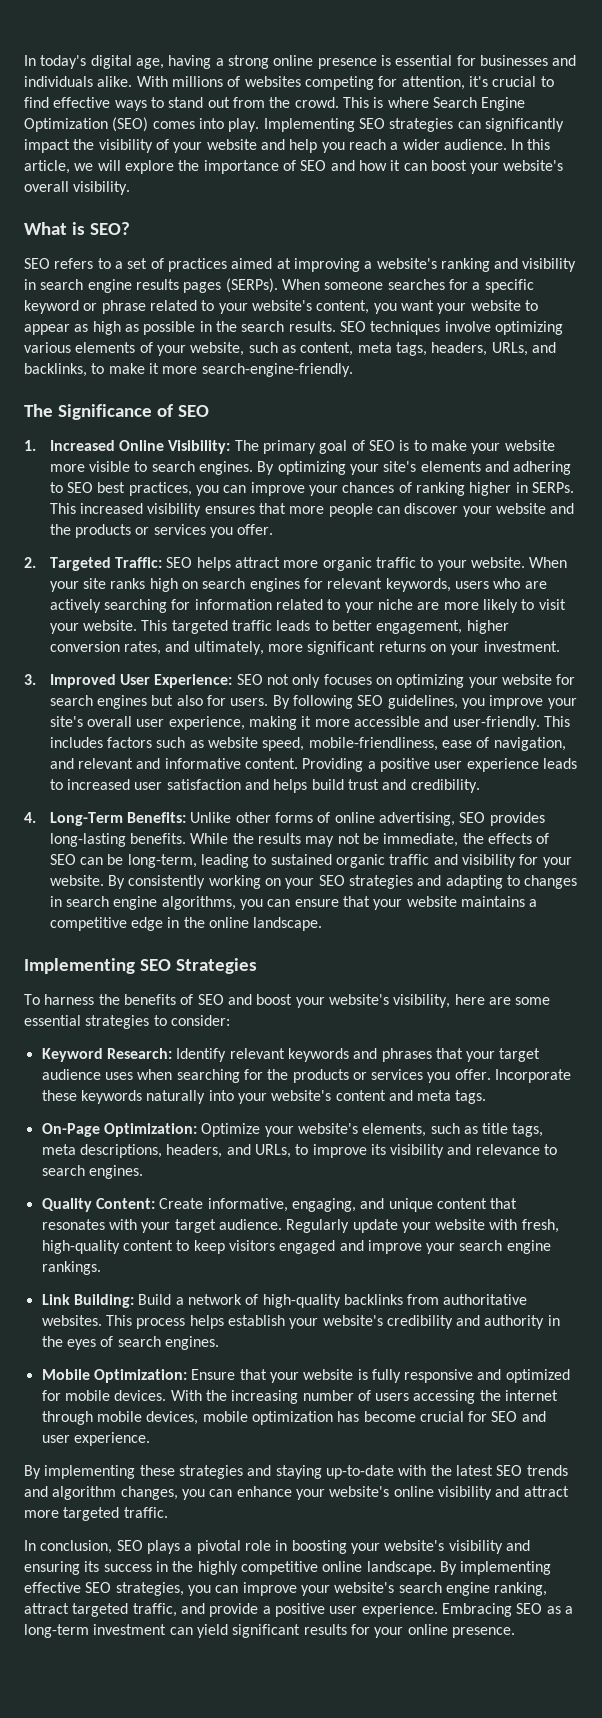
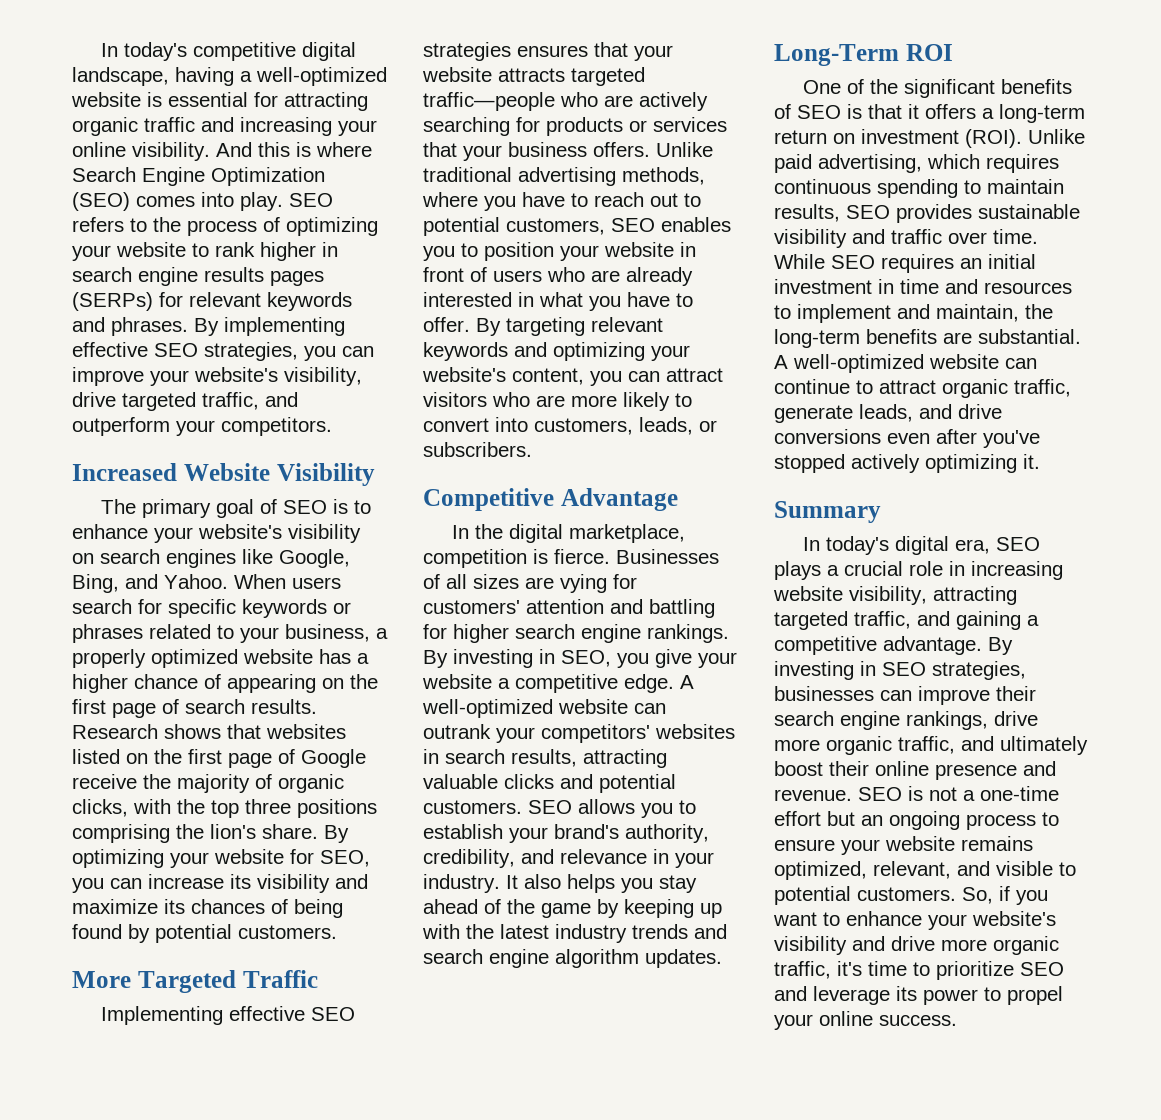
[24,55,577,69] [24,76,554,90] [24,97,369,111] In today's digital age, having a strong online presence is essential for businesses and individuals alike. With millions of websites competing for attention, it's crucial to find effective ways to stand out from the crowd. This -> [101,42,357,61] [72,67,387,86] [71,92,368,111] [72,117,377,136] [72,142,290,161] In today's competitive digital landscape, having a well-optimized website is essential for attracting organic traffic and increasing your online visibility. And this
[263,118,564,132] [24,139,551,153] [24,160,564,174] [24,181,131,195] [24,222,130,235] [24,258,577,272] Implementing SEO strategies can significantly impact the visibility of your website and help you reach a wider audience. In this article, we will explore the importance of SEO and how it can boost your website's overall visibility. // What is SEO? // SEO refers to a set of practices aimed at improving a website's ranking and visibility -> [289,193,333,207] [72,217,378,236] [72,242,316,261] SEO refers to the process of optimizing your website to rank higher
[225,278,534,293] [24,300,538,314] [24,321,563,335] [24,342,556,356] [24,363,353,377] [24,404,209,420] [24,440,555,454] [49,461,572,475] [49,482,574,496] [49,503,575,517] [49,524,274,538] [24,557,568,571] [49,578,547,592] [49,599,566,613] [49,620,509,634] [49,641,560,655] [24,674,576,688] [49,695,577,709] [49,716,570,730] [49,737,566,751] [49,758,577,772] [49,779,480,793] [24,812,545,826] [49,833,550,847] [49,854,572,868] [49,875,578,889] [49,896,538,910] [49,917,323,931] [24,958,257,974] [24,994,551,1008] [24,1015,230,1029] [41,1048,541,1062] [41,1069,572,1083] [41,1090,487,1104] [41,1123,544,1137] [41,1144,558,1158] [41,1165,143,1179] [41,1198,518,1212] [41,1219,559,1233] [41,1240,551,1254] [41,1261,101,1275] [41,1294,528,1308] [41,1315,560,1329] [41,1336,219,1350] [41,1369,570,1383] [41,1390,559,1404] [41,1411,546,1425] [41,1432,150,1446] [24,1465,568,1479] [24,1486,569,1500] [24,1507,168,1521] [24,1540,530,1554] [24,1561,436,1575] (SERPs). When someone searches for a specific keyword or phrase related to your website's content, you want your website to appear as high as possible in the search results. SEO techniques involve optimizing various elements of your website, such as content, meta tags, headers, URLs, and backlinks, to make it more search-engine-friendly. // The Significance of SEO // 1. Increased Online Visibility: The primary goal of SEO is to make your website more visible to search engines. By optimizing your site's elements and adhering to SEO best practices, you can improve your chances of ranking higher in SERPs. This increased visibility ensures that more people can discover your website and the products or services you offer. // 2. Targeted Traffic: SEO helps attract more organic traffic to your website. When your site ranks high on search engines for relevant keywords, users who are actively searching for information related to your niche are more likely to visit your website. This targeted traffic leads to better engagement, higher conversion rates, and ultimately, more significant returns on your investment. // 3. Improved User Experience: SEO not only focuses on optimizing your website for search engines but also for users. By following SEO guidelines, you improve your site's overall user experience, making it more accessible and user-friendly. This includes factors such as website speed, mobile-friendliness, ease of navigation, and relevant and informative content. Providing a positive user experience leads to increased user satisfaction and helps build trust and credibility. // 4. Long-Term Benefits: Unlike other forms of online advertising, SEO provides long-lasting benefits. While the results may not be immediate, the effects of SEO can be long-term, leading to sustained organic traffic and visibility for your website. By consistently working on your SEO strategies and adapting to changes in search engine algorithms, you can ensure that your website maintains a competitive edge in the online landscape. // Implementing SEO Strategies // To harness the benefits of SEO and boost your website's visibility, here are some essential strategies to consider: // Keyword Research: Identify relevant keywords and phrases that your target audience uses when searching for the products or services you offer. Incorporate these keywords naturally into your website's content and meta tags. // On-Page Optimization: Optimize your website's elements, such as title tags, meta descriptions, headers, and URLs, to improve its visibility and relevance to search engines. // Quality Content: Create informative, engaging, and unique content that resonates with your target audience. Regularly update your website with fresh, high-quality content to keep visitors engaged and improve your search engine rankings. // Link Building: Build a network of high-quality backlinks from authoritative websites. This process helps establish your website's credibility and authority in the eyes of search engines. // Mobile Optimization: Ensure that your website is fully responsive and optimized for mobile devices. With the increasing number of users accessing the internet through mobile devices, mobile optimization has become crucial for SEO and user experience. // By implementing these strategies and staying up-to-date with the latest SEO trends and algorithm changes, you can enhance your website's online visibility and attract more targeted traffic. // In conclusion, SEO plays a pivotal role in boosting your website's visibility and ensuring its success in the highly competitive online landscape. -> [72,292,352,311] [72,317,188,336] (SERPs) for relevant keywords and phrases.
[398,1582,548,1596] [24,1603,573,1617] [24,1624,515,1638] search engine ranking, attract targeted traffic, and provide a positive user experience. Embracing SEO as a long-term investment can yield significant results for your online presence. -> [284,367,362,386] [72,392,298,411] [72,417,332,436] [72,463,375,486] [101,499,372,518] [72,524,361,543] [72,549,350,568] [72,574,341,593] [72,599,351,618] [72,624,388,643] [72,649,369,668] [72,674,378,693] [72,699,317,718] [72,724,346,739] [72,749,366,768] [72,774,344,793] [72,799,377,818] [72,824,349,843] [72,849,370,868] [72,874,368,893] [72,899,343,918] [72,924,337,943] [72,970,318,993] [101,1006,356,1025] [423,42,673,61] [422,67,645,86] [423,92,708,111] [423,117,727,136] [423,142,713,161] [423,167,705,186] [422,192,701,211] [423,217,731,236] [423,242,696,261] [423,267,693,286] [423,292,693,311] [423,317,663,336] [423,342,690,361] [422,367,723,386] [423,392,692,411] [423,417,717,435] [423,442,532,457] [423,488,678,511] [452,524,686,543] [423,549,719,568] [423,574,637,593] [423,599,715,618] [423,624,729,643] [423,649,737,668] [422,674,694,693] [422,699,666,718] [423,724,735,743] [423,749,667,768] [423,774,676,793] [423,799,696,818] [423,824,709,843] [423,849,714,868] [423,874,697,893] [423,899,722,918] [422,924,727,943] [423,949,722,968] [774,44,953,66] [803,79,1073,98] [774,104,1085,123] [774,129,1085,148] [774,154,1059,173] [774,179,1064,198] [774,204,1080,223] [774,229,1038,248] [774,254,1036,273] [774,279,1072,294] [774,304,1053,323] [774,329,1081,348] [774,354,1037,373] [774,379,1071,398] [774,404,1002,423] [774,429,1040,448] [774,454,1040,473] [774,501,881,523] [803,536,1041,555] [774,561,1063,580] [773,586,1017,605] [774,611,1039,630] [774,636,1013,655] [774,661,1026,680] [774,686,1036,705] [774,711,1038,730] [774,736,1088,755] [774,761,1056,780] [774,786,1059,801] [774,811,1059,830] [774,836,1033,855] [774,861,1076,880] [774,886,1048,905] [773,911,1056,930] [774,936,1059,955] [774,961,1064,980] [774,986,1063,1005] [774,1011,957,1030] visibility, drive targeted traffic, and outperform your competitors. // Increased Website Visibility // The primary goal of SEO is to enhance your website's visibility on search engines like Google, Bing, and Yahoo. When users search for specific keywords or phrases related to your business, a properly optimized website has a higher chance of appearing on the first page of search results. Research shows that websites listed on the first page of Google receive the majority of organic clicks, with the top three positions comprising the lion's share. By optimizing your website for SEO, you can increase its visibility and maximize its chances of being found by potential customers. // More Targeted Traffic // Implementing effective SEO strategies ensures that your website attracts targeted traffic—people who are actively searching for products or services that your business offers. Unlike traditional advertising methods, where you have to reach out to potential customers, SEO enables you to position your website in front of users who are already interested in what you have to offer. By targeting relevant keywords and optimizing your website's content, you can attract visitors who are more likely to convert into customers, leads, or subscribers. // Competitive Advantage // In the digital marketplace, competition is fierce. Businesses of all sizes are vying for customers' attention and battling for higher search engine rankings. By investing in SEO, you give your website a competitive edge. A well-optimized website can outrank your competitors' websites in search results, attracting valuable clicks and potential customers. SEO allows you to establish your brand's authority, credibility, and relevance in your industry. It also helps you stay ahead of the game by keeping up with the latest industry trends and search engine algorithm updates. // Long-Term ROI // One of the significant benefits of SEO is that it offers a long-term return on investment (ROI). Unlike paid advertising, which requires continuous spending to maintain results, SEO provides sustainable visibility and traffic over time. While SEO requires an initial investment in time and resources to implement and maintain, the long-term benefits are substantial. A well-optimized website can continue to attract organic traffic, generate leads, and drive conversions even after you've stopped actively optimizing it. // Summary // In today's digital era, SEO plays a crucial role in increasing website visibility, attracting targeted traffic, and gaining a competitive advantage. By investing in SEO strategies, businesses can improve their search engine rankings, drive more organic traffic, and ultimately boost their online presence and revenue. SEO is not a one-time effort but an ongoing process to ensure your website remains optimized, relevant, and visible to potential customers. So, if you want to enhance your website's visibility and drive more organic traffic, it's time to prioritize SEO and leverage its power to propel your online success.

